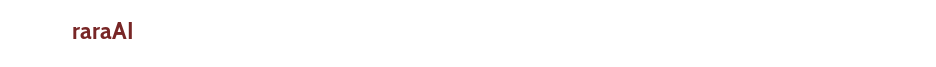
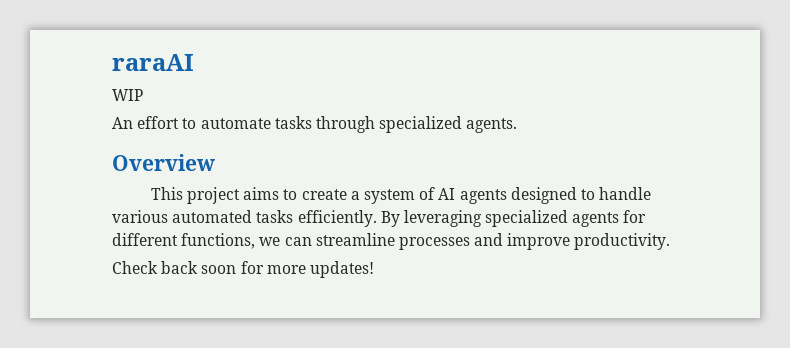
(134, 30) none -> [112,89,143,101] [112,116,518,133] [112,154,215,171] [150,187,652,204] [112,210,647,227] [112,233,671,250] [112,261,374,278] // WIP // An effort to automate tasks through specialized agents. // Overview // This project aims to create a system of AI agents designed to handle various automated tasks efficiently. By leveraging specialized agents for different functions, we can streamline processes and improve productivity. // Check back soon for more updates!

